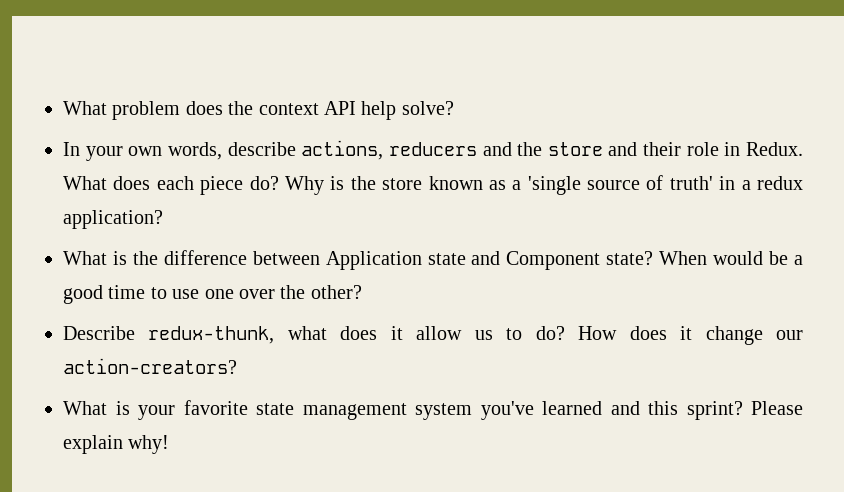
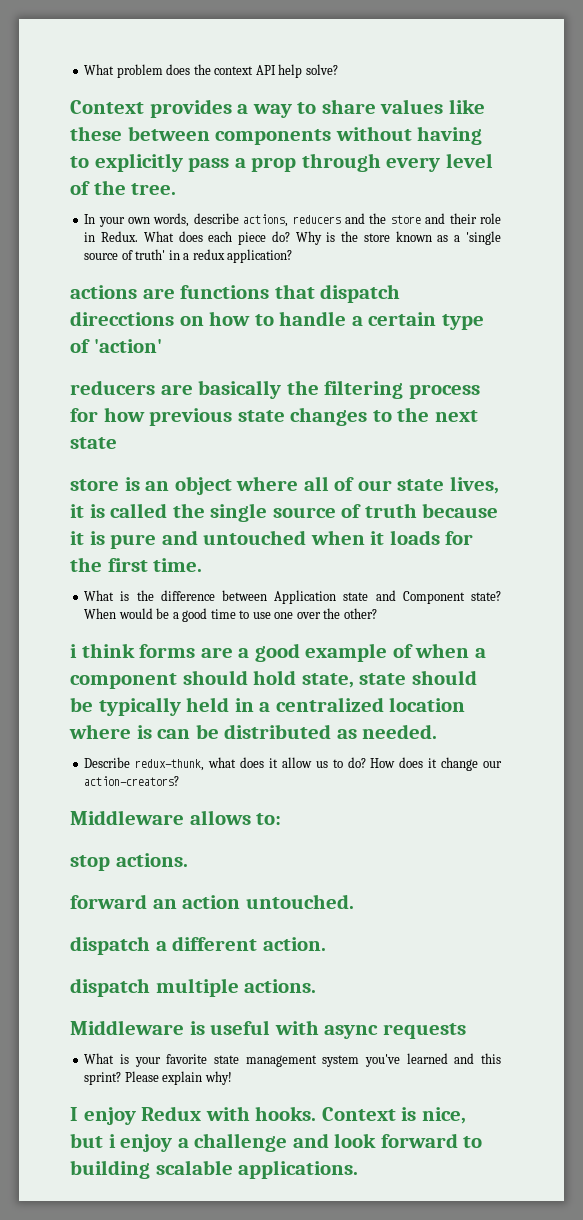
(454, 108) none -> [70,99,485,118] [70,126,483,145] [70,153,493,172] [70,180,177,195] // Context provides a way to share values like these between components without having to explicitly pass a prop through every level of the tree.
(163, 219) none -> [70,284,401,303] [70,311,484,330] [70,339,162,353] [70,380,480,399] [70,407,478,426] [70,437,117,449] [70,476,499,495] [70,503,499,522] [70,530,474,549] [70,557,203,572] // actions are functions that dispatch direcctions on how to handle a certain type of 'action' // reducers are basically the filtering process for how previous state changes to the next state // store is an object where all of our state lives, it is called the single source of truth because it is pure and untouched when it loads for the first time.
(362, 292) none -> [70,643,486,662] [70,670,477,689] [70,697,466,716] [69,724,438,739] // i think forms are a good example of when a component should hold state, state should be typically held in a centralized location where is can be distributed as needed.
(237, 366) none -> [70,810,282,825] [70,853,188,871] [70,894,354,909] [70,936,326,955] [70,978,317,997] [70,1020,466,1039] // Middleware allows to: // stop actions. // forward an action untouched. // dispatch a different action. // dispatch multiple actions. // Middleware is useful with async requests
(170, 444) none -> [70,1106,466,1125] [70,1133,483,1152] [70,1160,359,1179] // I enjoy Redux with hooks. Context is nice, but i enjoy a challenge and look forward to building scalable applications.

